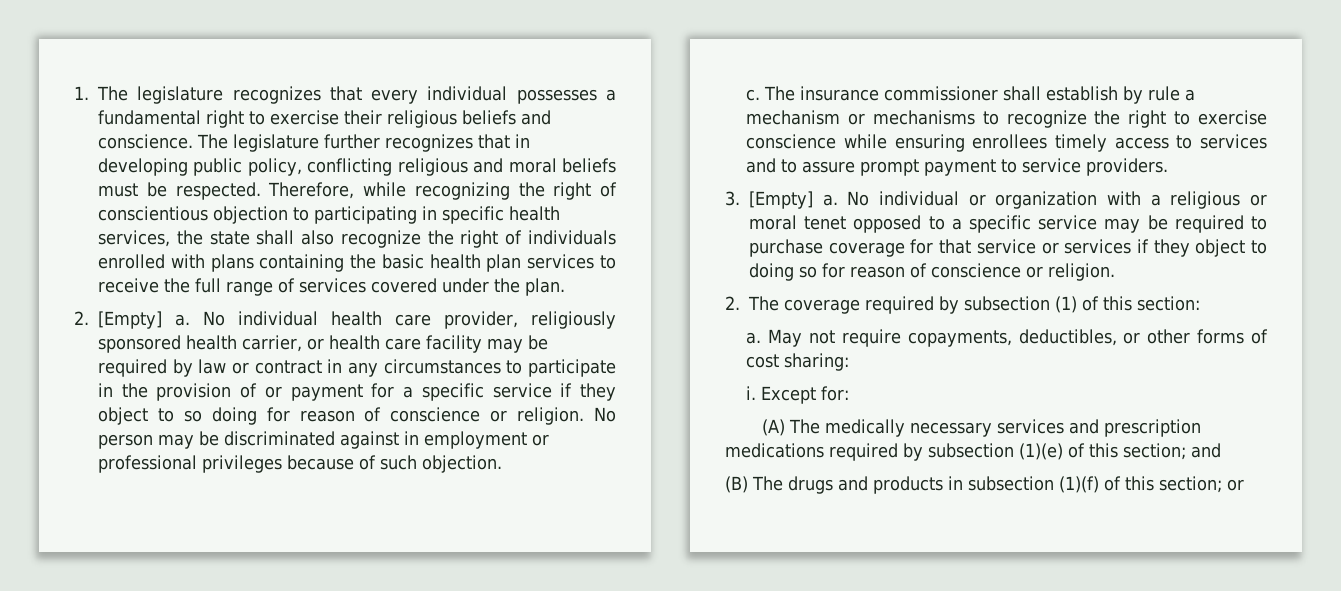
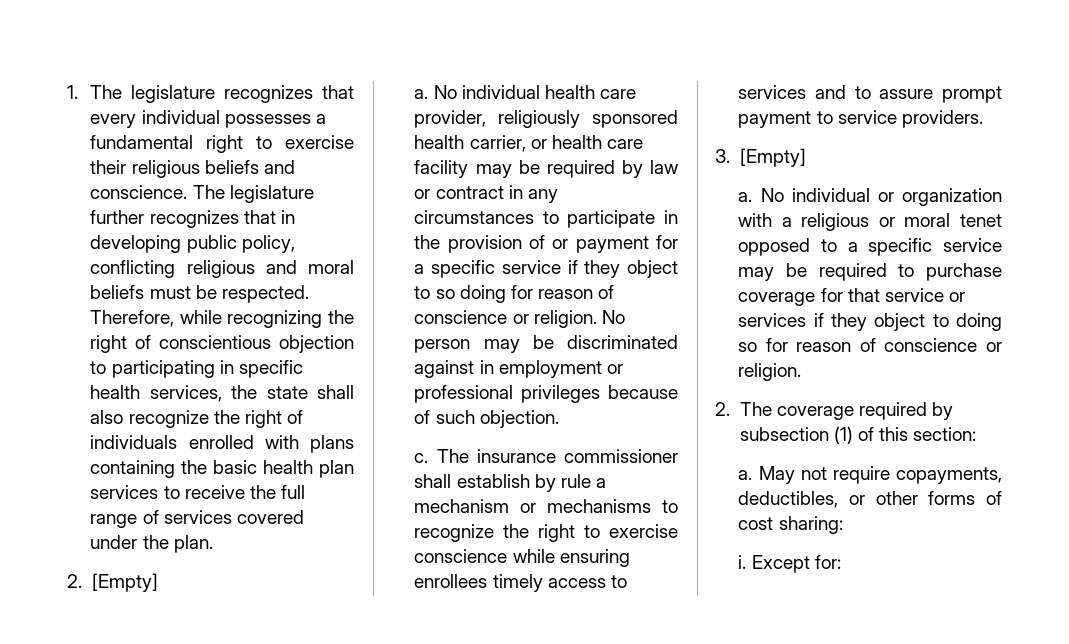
(162, 320) none -> (158, 582) //
(813, 200) none -> (806, 157) //
[761,419,1201,437] [725,443,1221,461] [725,476,1244,494] // (A) The medically necessary services and prescription medications required by subsection (1)(e) of this section; and // (B) The drugs and products in subsection (1)(f) of this section; or -> (841, 562) none

